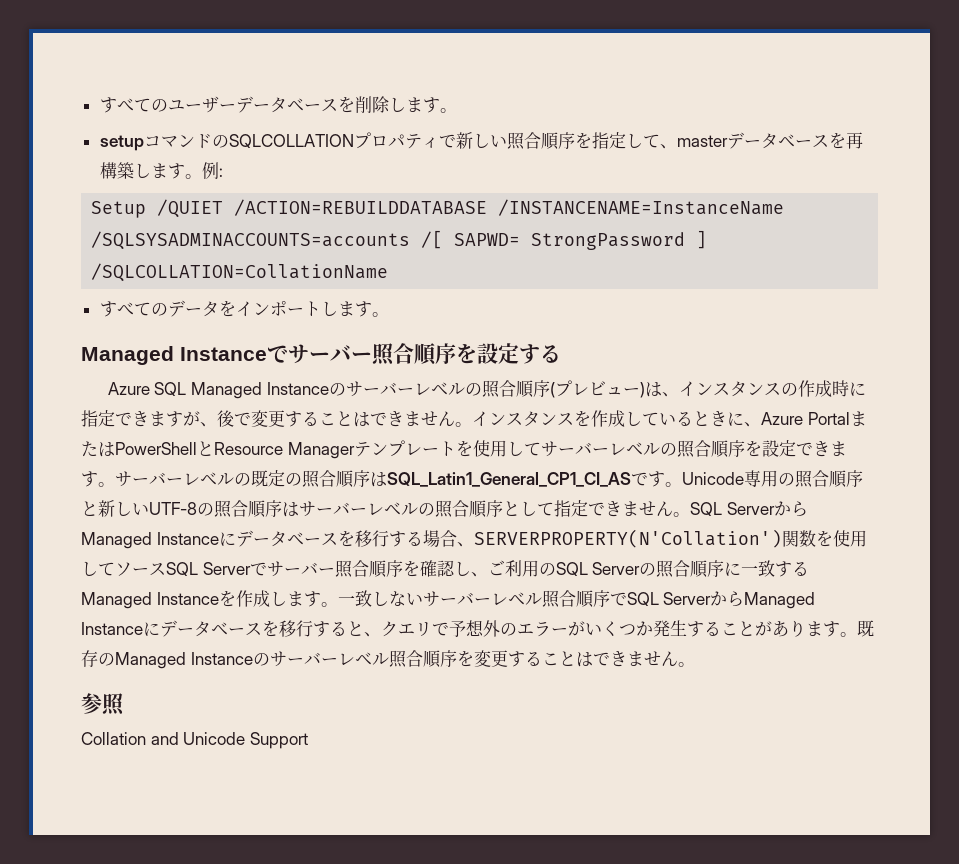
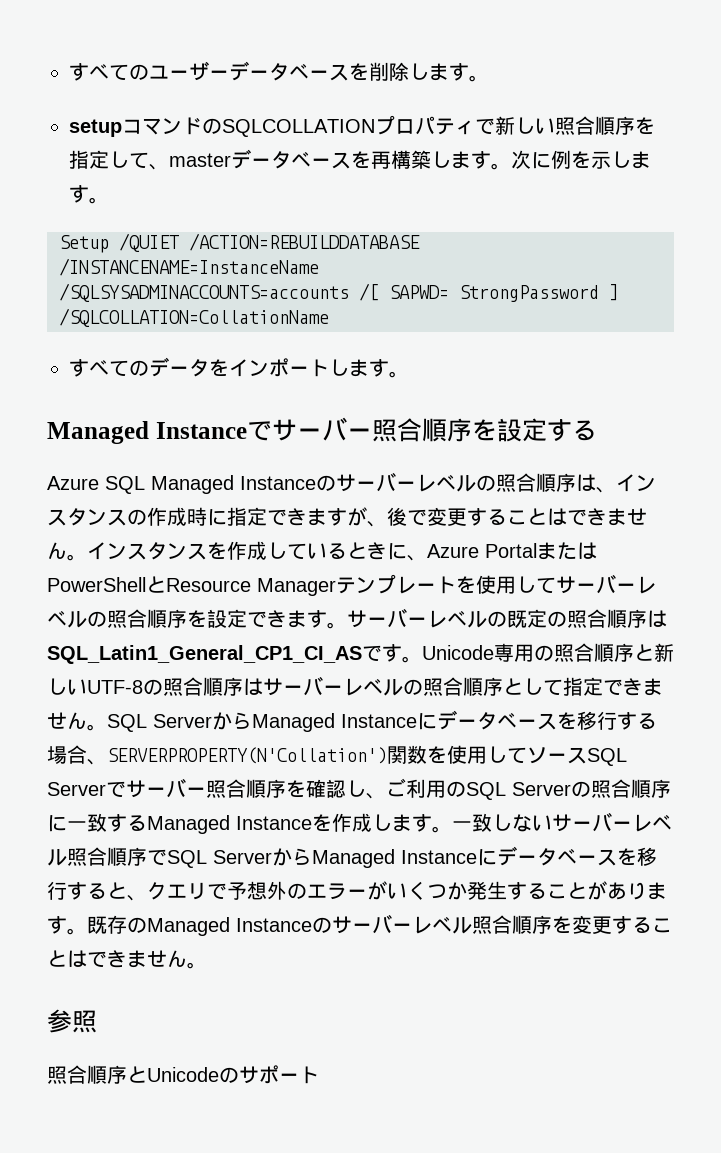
[201,162,223,179] 例: -> [511,150,651,169] [69,185,109,204] 次に例を示します。
[549,380,645,398] (プレビュー) -> (576, 482) none
[81,732,308,749] Collation and Unicode Support -> [47,1065,319,1084] 照合順序とUnicodeのサポート

